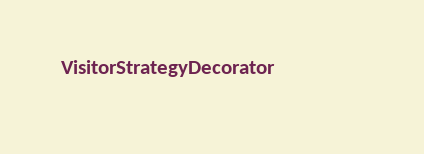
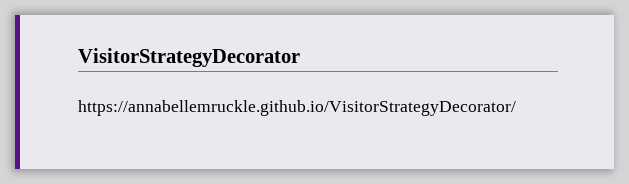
(275, 68) none -> [78,100,516,116] // https://annabellemruckle.github.io/VisitorStrategyDecorator/

